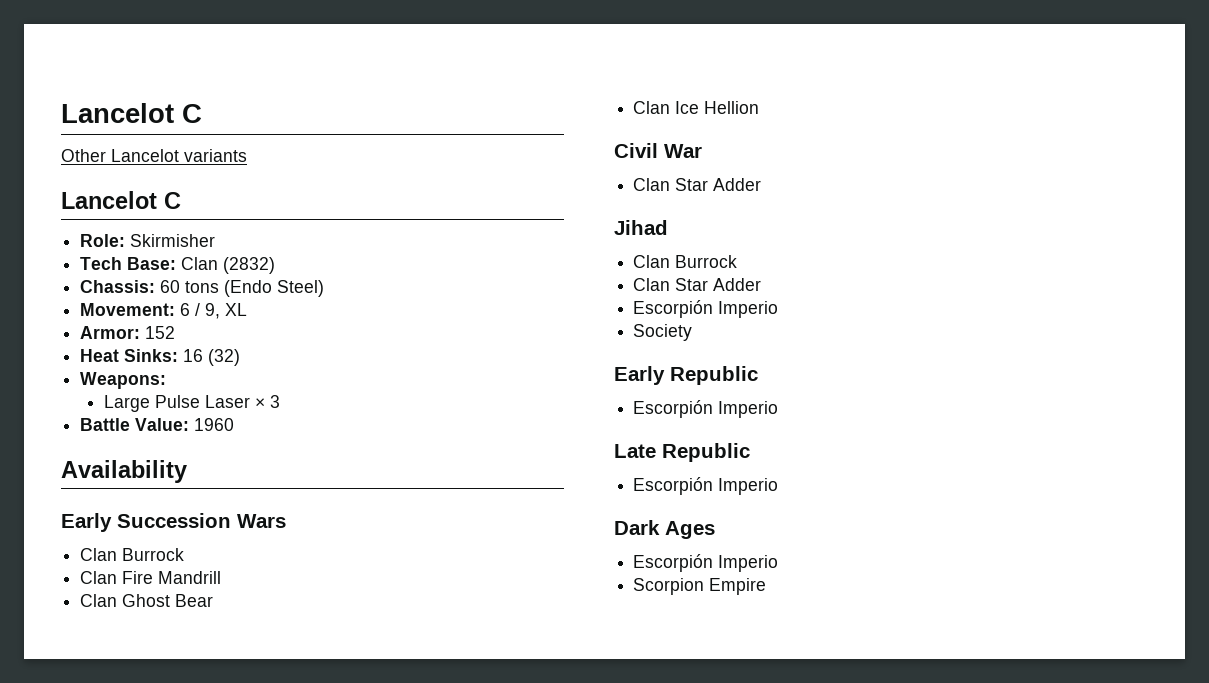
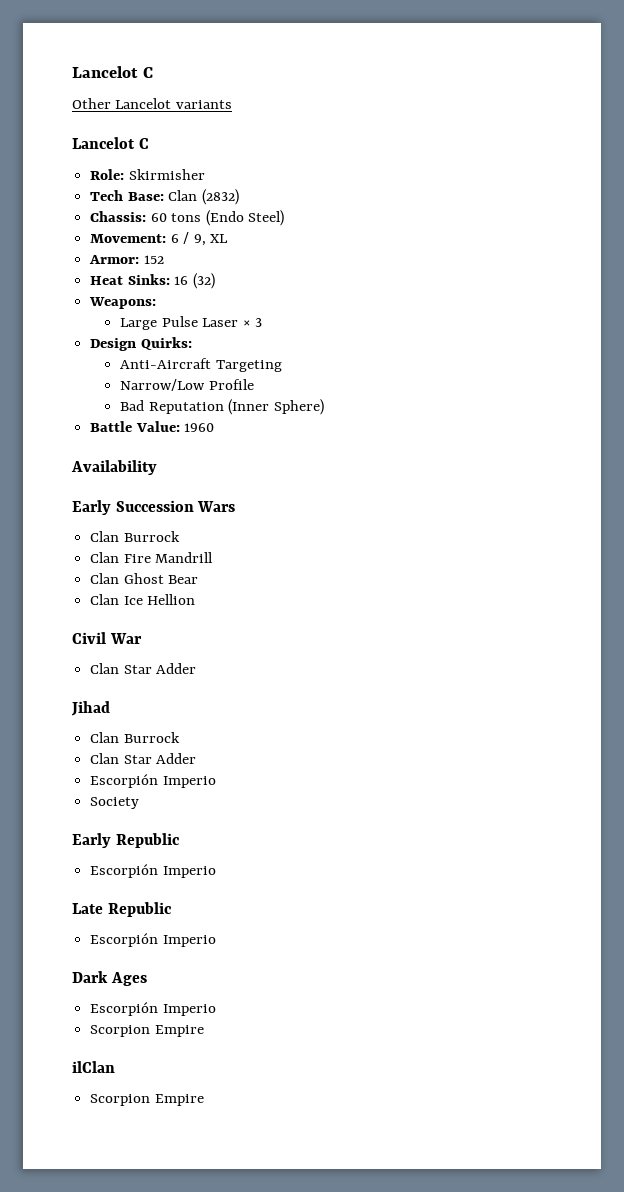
(280, 401) none -> [90,337,192,351] [120,358,282,372] [120,379,254,391] [120,399,324,415] // Design Quirks: // Anti-Aircraft Targeting // Narrow/Low Profile // Bad Reputation (Inner Sphere)
(767, 586) none -> [72,1061,115,1073] [90,1094,204,1106] // ilClan // Scorpion Empire

